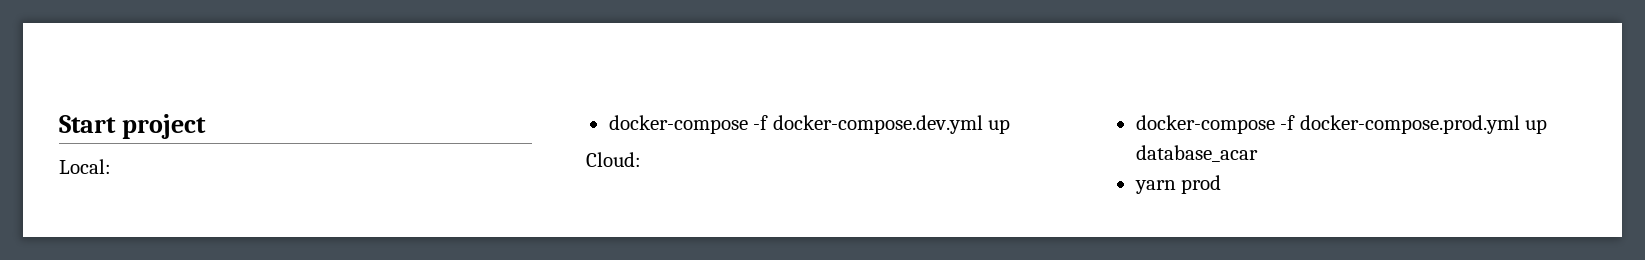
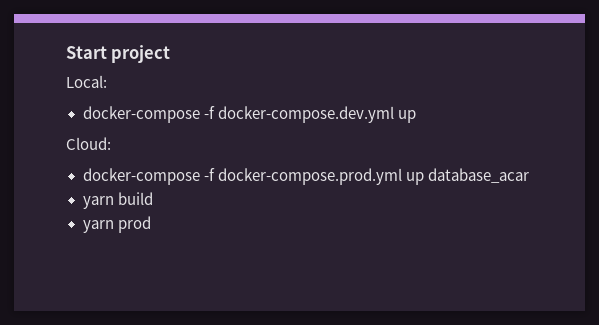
(1258, 153) none -> [82,192,153,209] // yarn build

